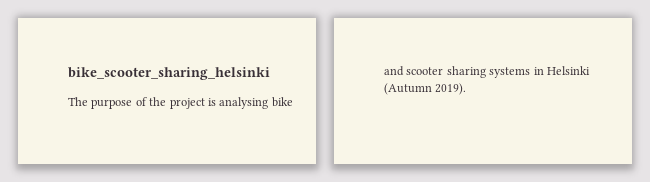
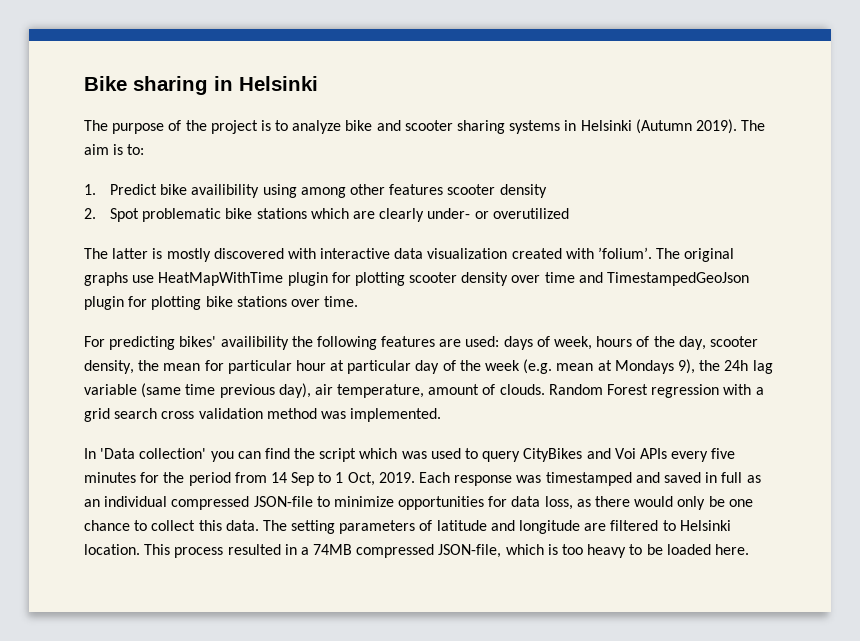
[68,67,270,80] bike_scooter_sharing_helsinki -> [84,76,318,95] Bike sharing in Helsinki
[219,97,269,109] analysing -> [275,120,342,134] to analyze
(467, 89) none -> [741,120,766,131] [84,144,145,155] [84,184,547,198] [84,208,569,222] [84,247,735,262] [84,272,750,286] [84,296,359,310] [84,336,758,350] [84,359,773,374] [84,383,764,398] [84,408,442,422] [84,448,736,462] [84,472,761,486] [84,496,753,510] [84,520,731,534] [84,544,749,558] The aim is to: // 1. Predict bike availibility using among other features scooter density // 2. Spot problematic bike stations which are clearly under- or overutilized // The latter is mostly discovered with interactive data visualization created with ’folium’. The original graphs use HeatMapWithTime plugin for plotting scooter density over time and TimestampedGeoJson plugin for plotting bike stations over time. // For predicting bikes' availibility the following features are used: days of week, hours of the day, scooter density, the mean for particular hour at particular day of the week (e.g. mean at Mondays 9), the 24h lag variable (same time previous day), air temperature, amount of clouds. Random Forest regression with a grid search cross validation method was implemented. // In 'Data collection' you can find the script which was used to query CityBikes and Voi APIs every five minutes for the period from 14 Sep to 1 Oct, 2019. Each response was timestamped and saved in full as an individual compressed JSON-file to minimize opportunities for data loss, as there would only be one chance to collect this data. The setting parameters of latitude and longitude are filtered to Helsinki location. This process resulted in a 74MB compressed JSON-file, which is too heavy to be loaded here.

